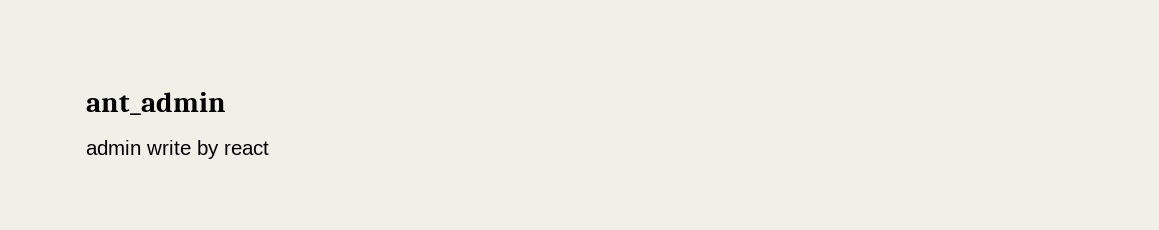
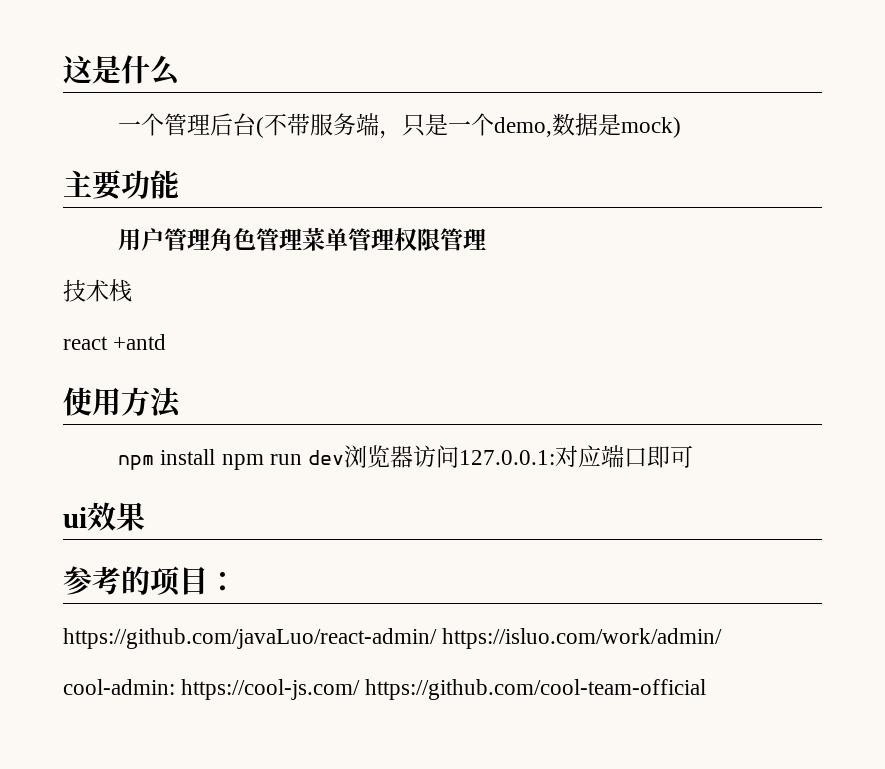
[86,92,226,115] [86,140,269,159] ant_admin // admin write by react -> [63,55,181,86] [118,113,682,139] [63,170,179,200] [118,227,487,251] [63,279,132,302] [63,334,167,350] [63,387,182,418] [118,445,694,470] [63,502,145,531] [63,566,237,596] [63,628,723,649] [63,679,707,700] 这是什么 // 一个管理后台(不带服务端，只是一个demo,数据是mock) // 主要功能 // 用户管理角色管理菜单管理权限管理 // 技术栈 // react +antd // 使用方法 // npm install npm run dev浏览器访问127.0.0.1:对应端口即可 // ui效果 // 参考的项目： // https://github.com/javaLuo/react-admin/ https://isluo.com/work/admin/ // cool-admin: https://cool-js.com/ https://github.com/cool-team-official

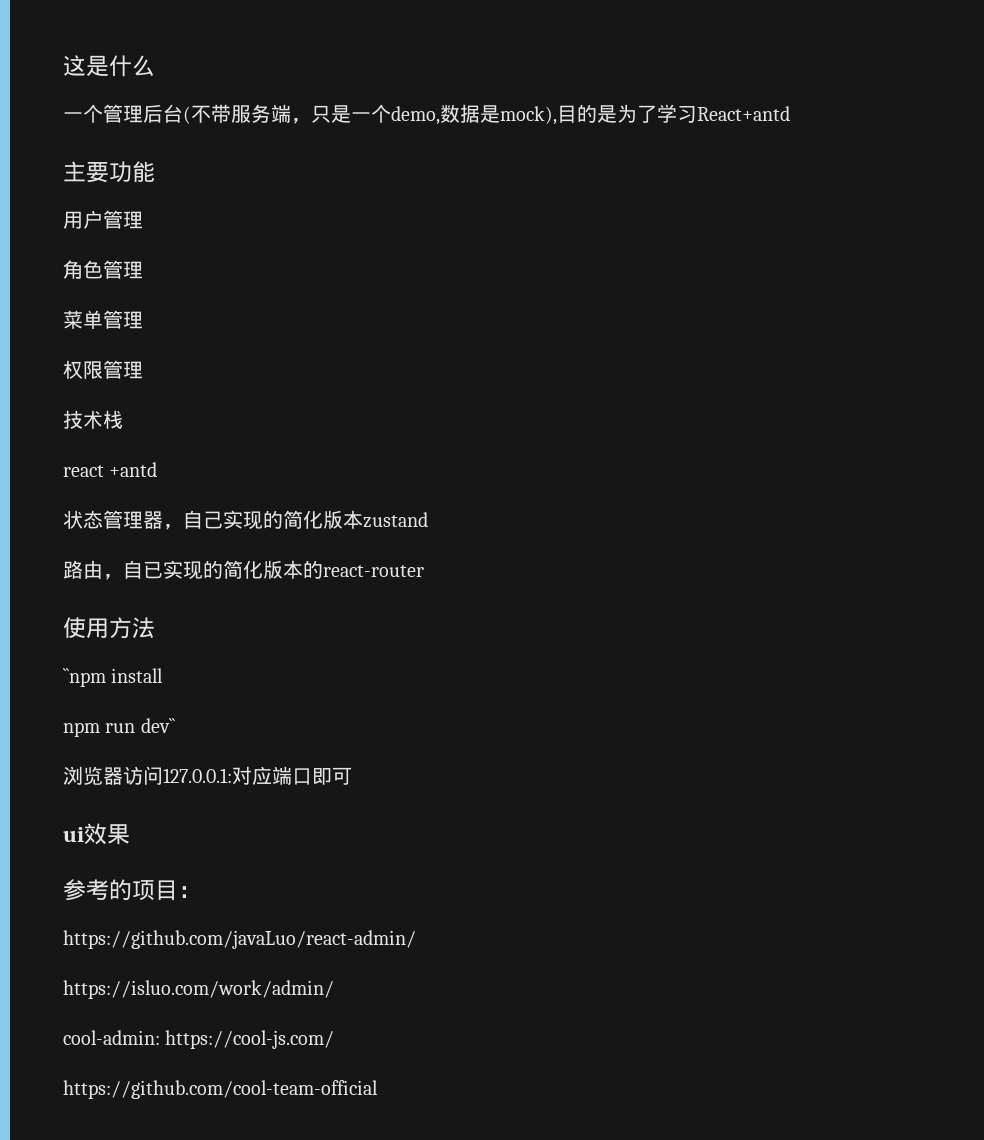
[621,117,682,138] mock) -> [500,104,790,125] mock),目的是为了学习React+antd
(211, 239) none -> (143, 220) //
(303, 239) none -> (143, 270) //
(395, 239) none -> (143, 320) //
(167, 342) none -> [63,510,428,530] [63,560,424,580] // 状态管理器，自己实现的简化版本zustand // 路由，自已实现的简化版本的react-router
[118,455,155,470] npm -> [63,668,106,687] ``npm
(216, 457) none -> (164, 675) //
[308,450,345,465] dev -> [140,718,176,733] dev`` //
(437, 638) none -> (416, 939) //
(361, 689) none -> (335, 1039) //

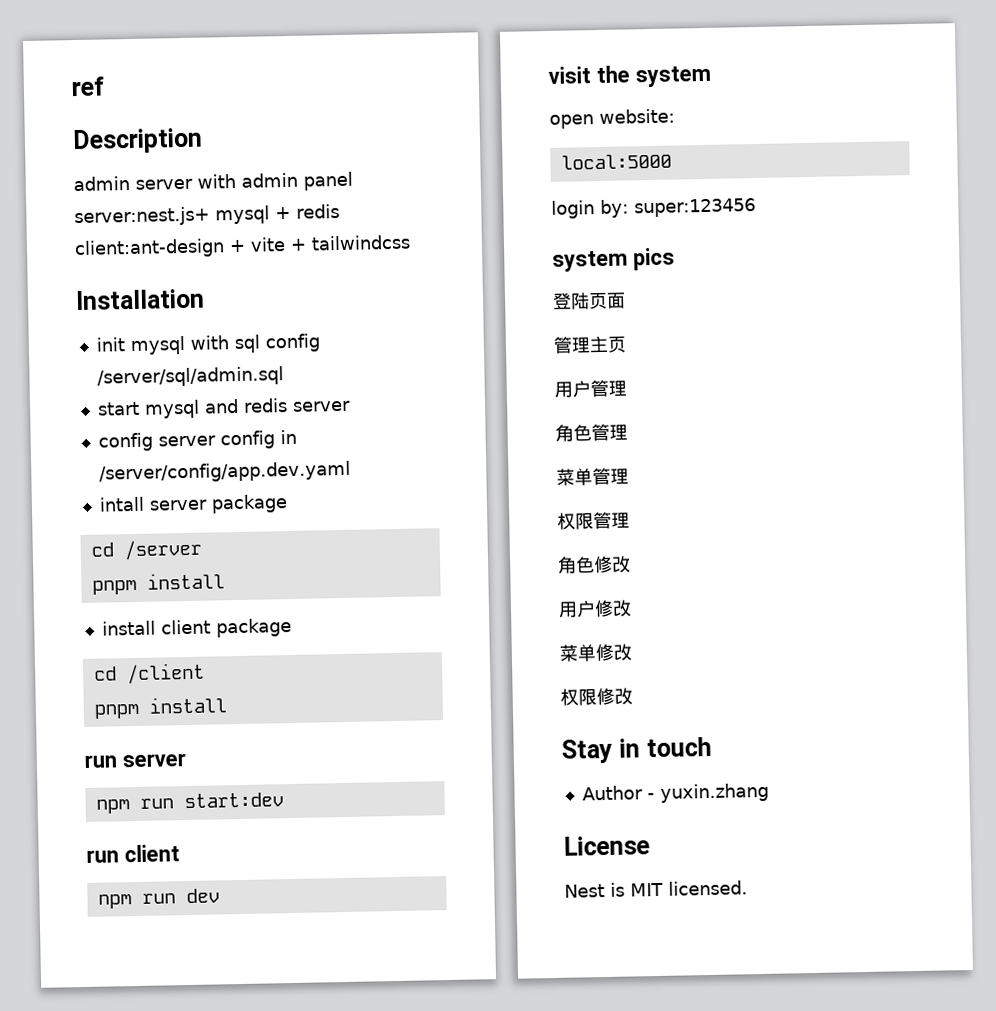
[63,55,155,77] [63,104,790,125] [63,161,155,183] 这是什么 // 一个管理后台(不带服务端，只是一个demo,数据是mock),目的是为了学习React+antd // 主要功能 -> [71,76,105,97] [72,127,203,155] [73,171,353,192] [74,203,340,228] [74,234,411,260] [75,288,205,311] [95,333,321,356] [96,366,284,388] [96,398,351,419] [97,429,297,452] [98,460,351,484] [98,494,288,514] [90,539,202,561] [91,572,225,595] [101,617,292,638] [93,662,205,685] [93,696,227,719] [84,753,186,768] [95,792,284,814] [86,844,180,863] [97,888,220,909] [548,65,711,88] [549,108,675,129] [560,153,672,170] [551,198,756,219] [552,247,675,272] [552,292,626,310] [553,335,627,354] ref // Description // admin server with admin panel server:nest.js+ mysql + redis client:ant-design + vite + tailwindcss // Installation // init mysql with sql config /server/sql/admin.sql // start mysql and redis server // config server config in /server/config/app.dev.yaml // intall server package // cd /server // pnpm install // install client package // cd /client // pnpm install // run server // npm run start:dev // run client // npm run dev // visit the system // open website: // local:5000 // login by: super:123456 // system pics // 登陆页面 // 管理主页
[63,410,123,429] [63,462,158,477] [63,510,428,530] [63,560,424,580] [63,617,155,639] [63,668,164,687] [63,718,176,737] [63,766,352,785] [63,823,130,845] [63,879,201,901] [63,930,416,949] [63,980,334,999] [63,1030,335,1049] [63,1080,378,1099] 技术栈 // react +antd // 状态管理器，自己实现的简化版本zustand // 路由，自已实现的简化版本的react-router // 使用方法 // ``npm install // npm run dev`` // 浏览器访问127.0.0.1:对应端口即可 // ui效果 // 参考的项目： // https://github.com/javaLuo/react-admin/ // https://isluo.com/work/admin/ // cool-admin: https://cool-js.com/ // https://github.com/cool-team-official -> [557,555,631,574] [558,599,632,618] [559,643,632,662] [560,687,633,706] [561,736,712,764] [581,782,769,803] [563,835,650,856] [564,880,748,898] 角色修改 // 用户修改 // 菜单修改 // 权限修改 // Stay in touch // Author - yuxin.zhang // License // Nest is MIT licensed.

